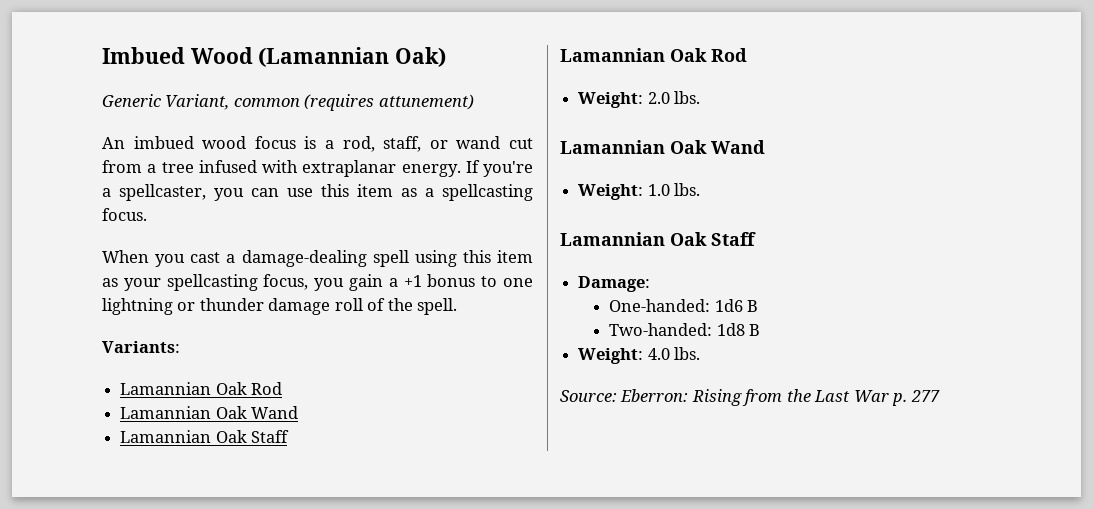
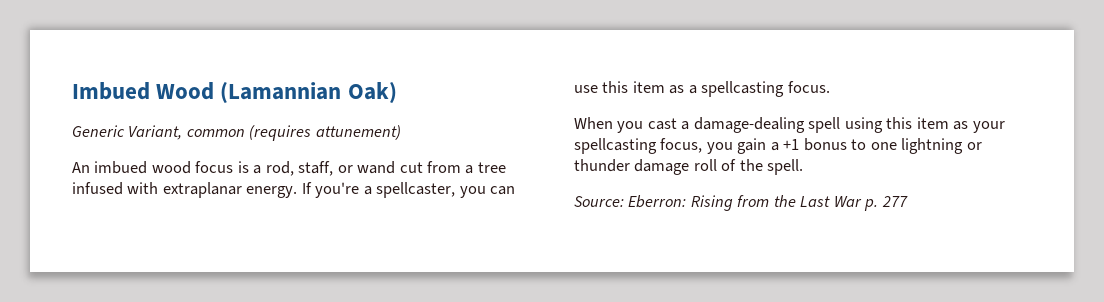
[102,341,180,353] [120,382,283,395] [120,406,299,419] [120,430,290,443] [560,48,747,62] [578,91,701,108] [560,140,765,154] [578,183,701,200] [560,232,756,246] [578,276,651,292] [609,299,759,312] [609,323,761,336] [578,347,701,364] // Variants: // Lamannian Oak Rod // Lamannian Oak Wand // Lamannian Oak Staff // Lamannian Oak Rod // Weight: 2.0 lbs. // Lamannian Oak Wand // Weight: 1.0 lbs. // Lamannian Oak Staff // Damage: // One-handed: 1d6 B // Two-handed: 1d8 B // Weight: 4.0 lbs. -> (804, 167) none

